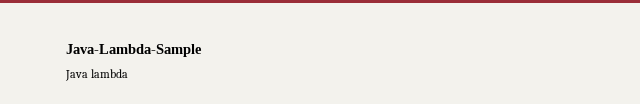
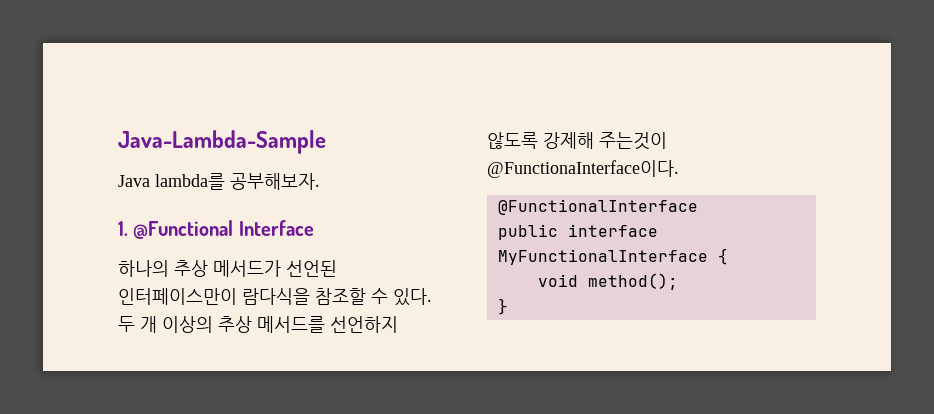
[91,69,129,78] lambda -> [155,173,320,190] [118,220,314,239] [118,260,337,277] [118,288,432,306] [118,316,398,333] [487,132,667,150] [487,160,679,178] [497,199,698,215] [497,224,658,240] [497,248,728,265] [537,273,678,290] [497,298,508,315] lambda를 공부해보자. // 1. @Functional Interface // 하나의 추상 메서드가 선언된 인터페이스만이 람다식을 참조할 수 있다. 두 개 이상의 추상 메서드를 선언하지 않도록 강제해 주는것이 @FunctionaInterface이다. // @FunctionalInterface // public interface MyFunctionalInterface { // void method(); // }

